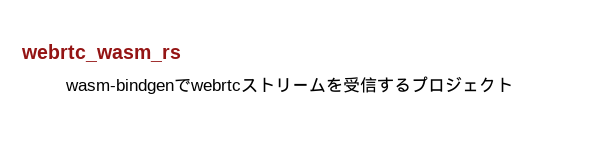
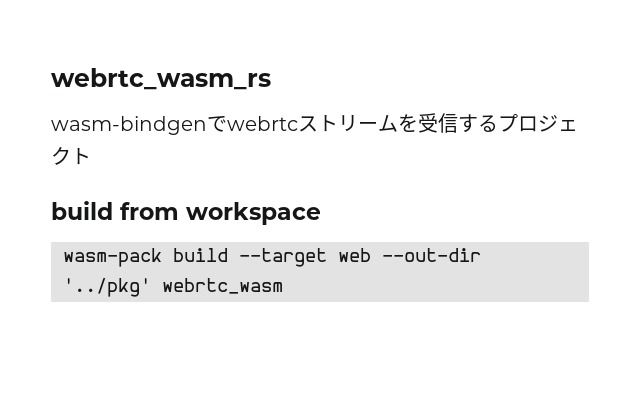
(513, 84) none -> [51,201,321,225] [63,248,481,267] [63,278,283,297] // build from workspace // wasm-pack build --target web --out-dir '../pkg' webrtc_wasm

